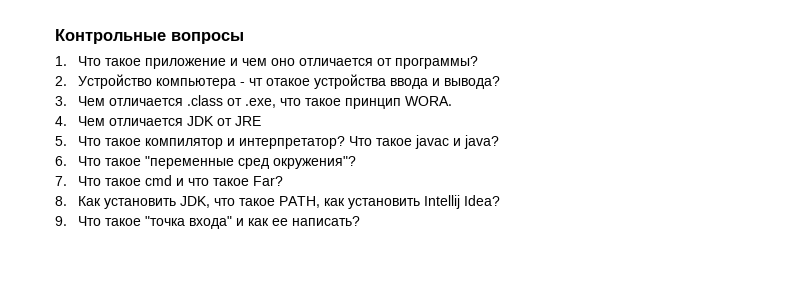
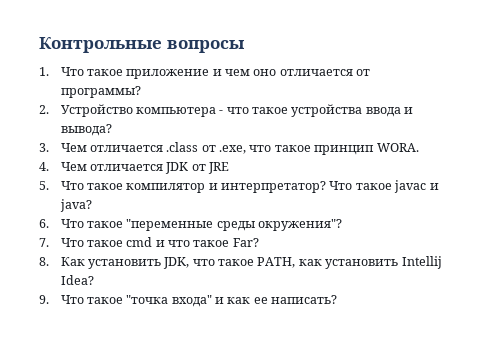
[249,78,311,86] чт отакое -> [226,107,289,114] что такое
[238,158,270,169] сред -> [216,221,255,231] среды

